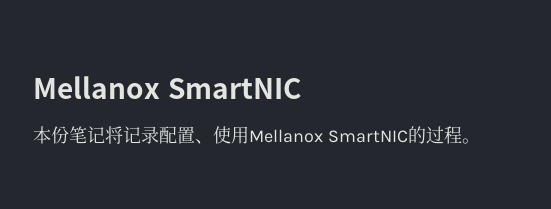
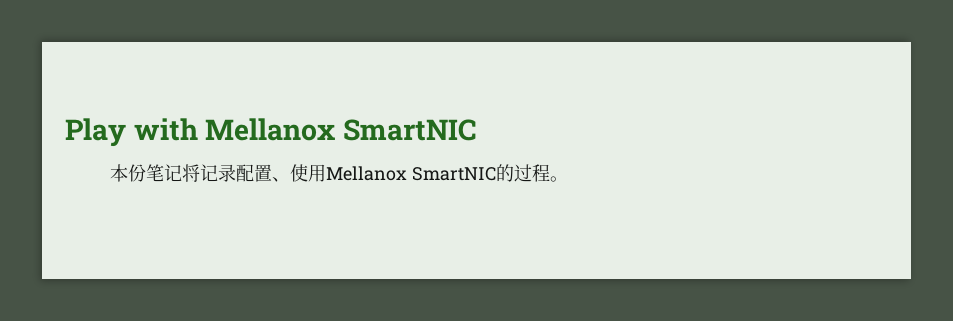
(33, 87) none -> [65,118,198,147] Play with

